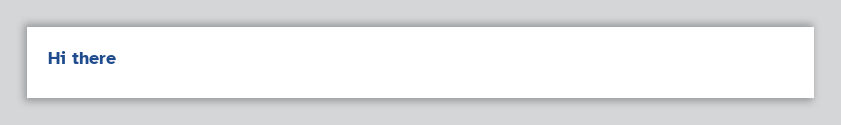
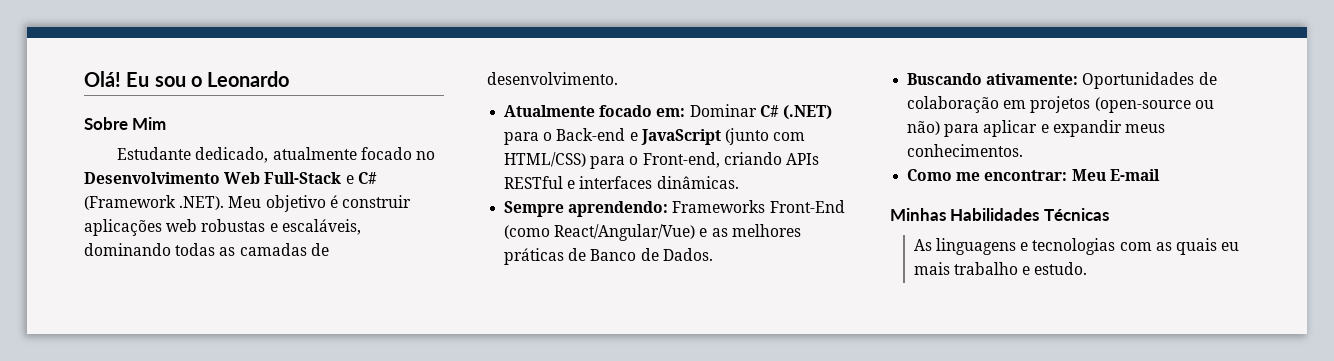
[48,51,116,64] Hi there -> [84,71,290,87] [84,117,167,130] [117,147,435,163] [84,172,377,184] [84,195,411,212] [84,219,361,236] [84,243,329,256] [487,72,618,85] [504,104,832,120] [504,128,806,145] [504,152,819,169] [504,176,739,189] [504,200,845,217] [504,224,801,241] [504,248,713,265] [907,72,1217,89] [907,96,1214,113] [907,120,1165,137] [907,144,1024,157] [907,169,1160,181] [890,208,1109,221] [913,238,1240,255] [913,262,1088,275] Olá! Eu sou o Leonardo // Sobre Mim // Estudante dedicado, atualmente focado no Desenvolvimento Web Full-Stack e C# (Framework .NET). Meu objetivo é construir aplicações web robustas e escaláveis, dominando todas as camadas de desenvolvimento. // Atualmente focado em: Dominar C# (.NET) para o Back-end e JavaScript (junto com HTML/CSS) para o Front-end, criando APIs RESTful e interfaces dinâmicas. // Sempre aprendendo: Frameworks Front-End (como React/Angular/Vue) e as melhores práticas de Banco de Dados. // Buscando ativamente: Oportunidades de colaboração em projetos (open-source ou não) para aplicar e expandir meus conhecimentos. // Como me encontrar: Meu E-mail // Minhas Habilidades Técnicas // As linguagens e tecnologias com as quais eu mais trabalho e estudo.

